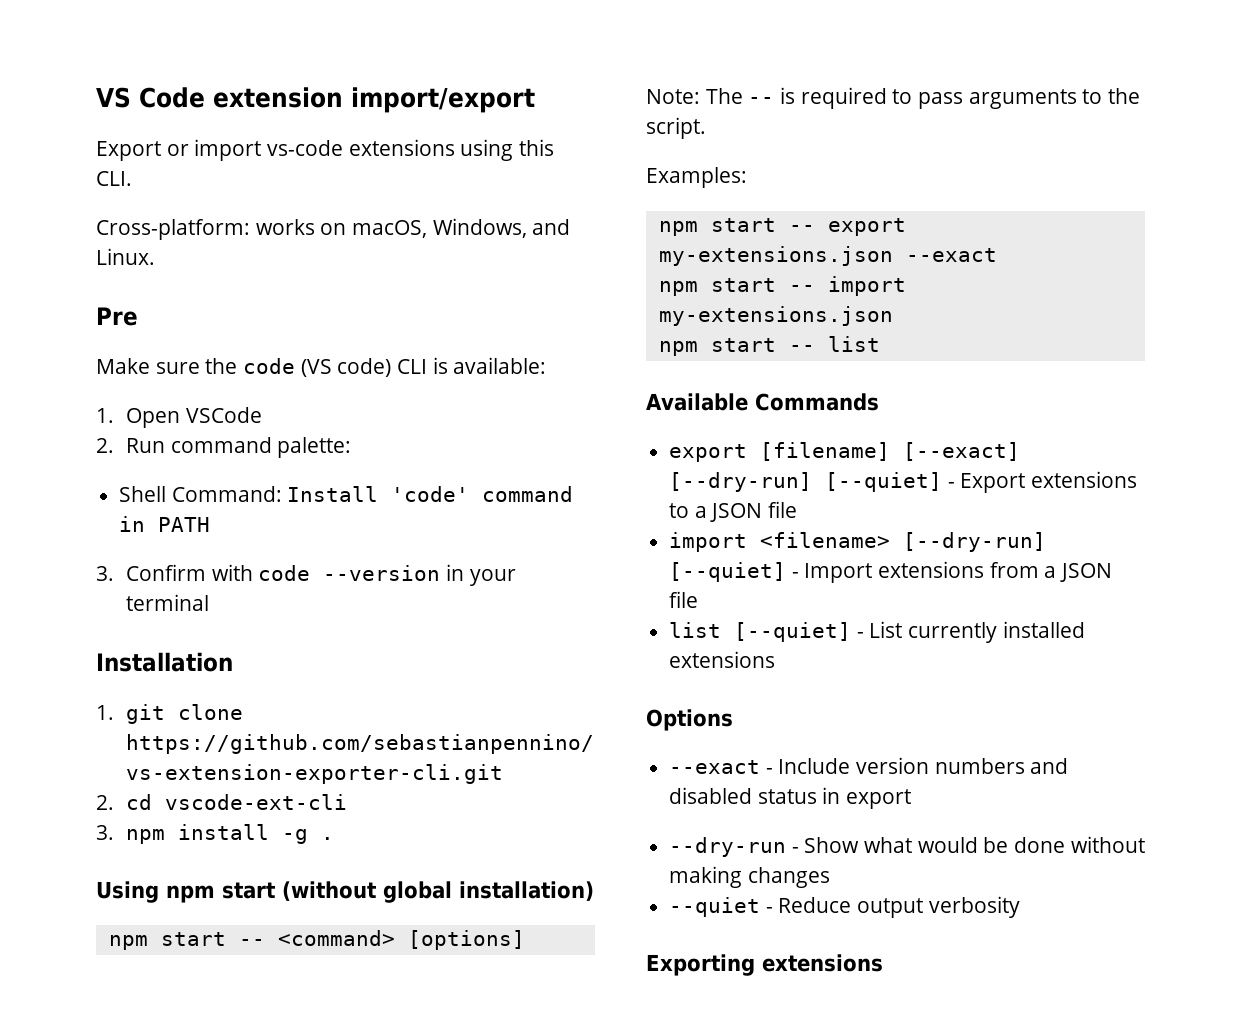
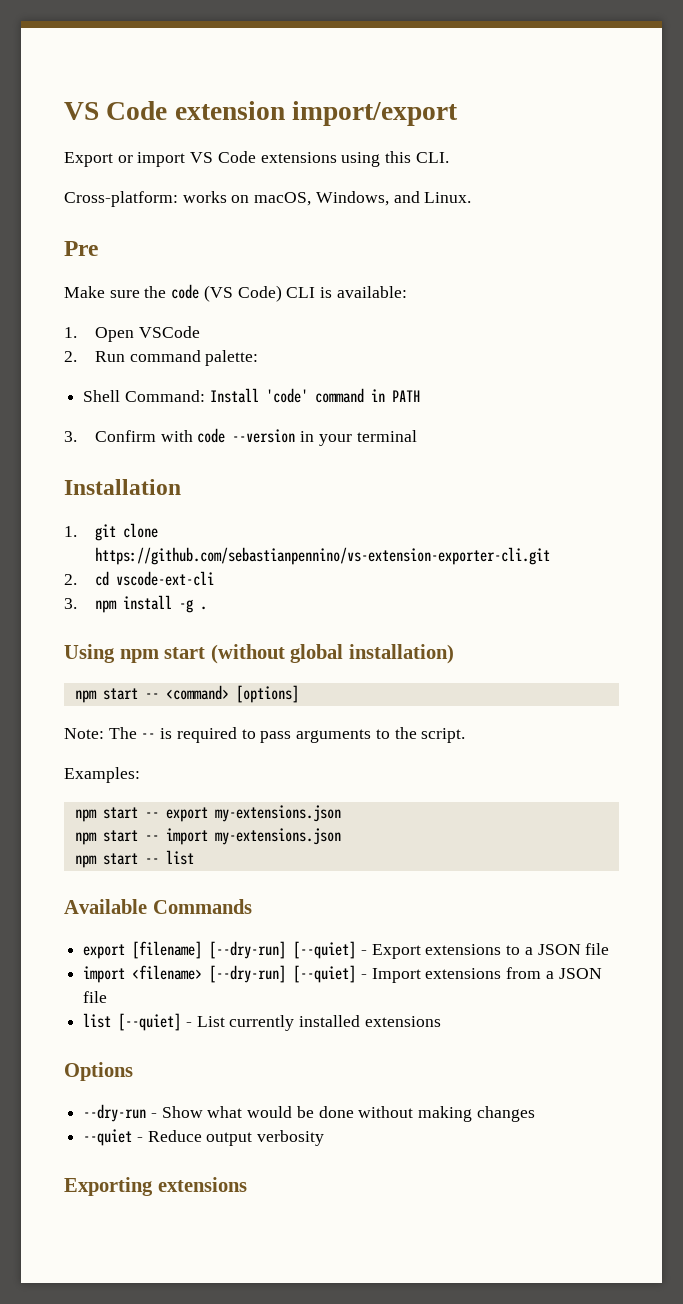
[267,140,344,156] vs-code -> [190,151,256,163] VS Code
[337,358,392,377] code) -> [237,285,282,302] Code)
[905,248,997,262] --exact -> (341, 813) none
[903,442,1021,461] [--exact] -> (203, 950) none
[669,757,1069,774] [669,787,912,809] // --exact - Include version numbers and disabled status in export -> (133, 1071) none

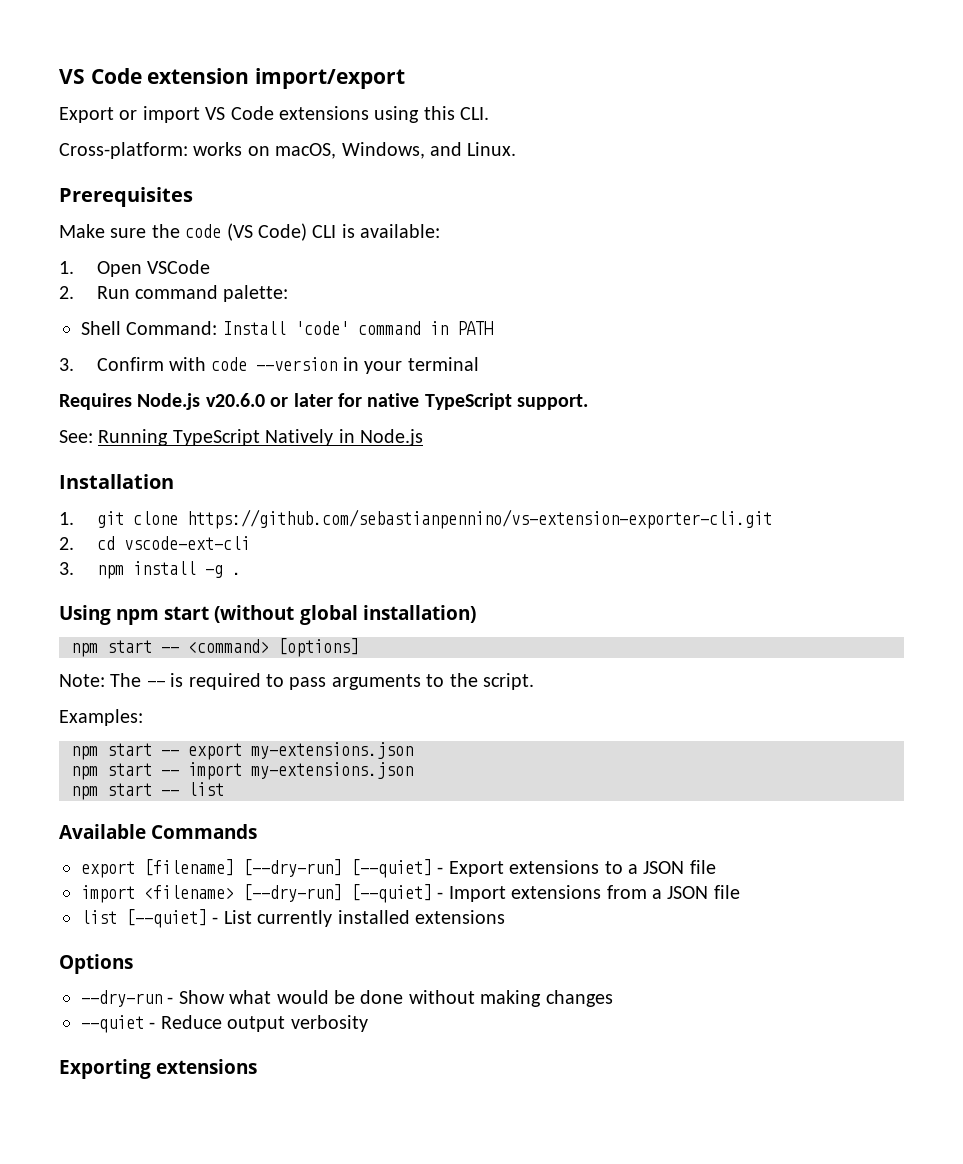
[64,241,98,256] Pre -> [59,187,193,207] Prerequisites
(417, 436) none -> [59,393,589,410] [59,429,423,446] // Requires Node.js v20.6.0 or later for native TypeScript support. // See: Running TypeScript Natively in Node.js

